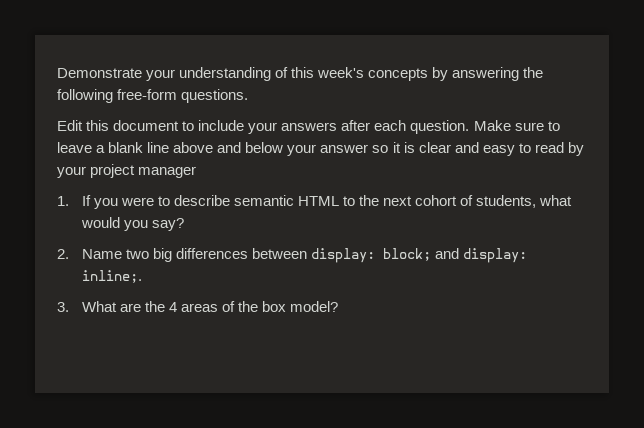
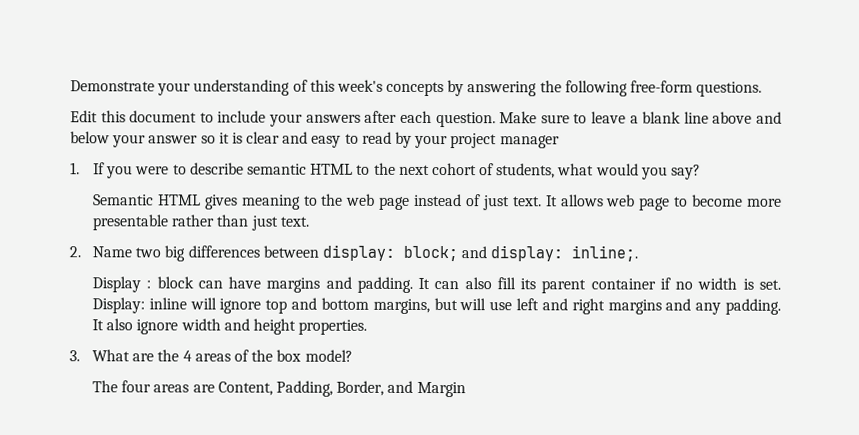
(184, 224) none -> [93,193,782,211] [92,214,310,231] // Semantic HTML gives meaning to the web page instead of just text. It allows web page to become more presentable rather than just text.
(142, 276) none -> [92,276,781,294] [92,297,781,315] [92,318,368,335] // Display : block can have margins and padding. It can also fill its parent container if no width is set. Display: inline will ignore top and bottom margins, but will use left and right margins and any padding. It also ignore width and height properties.
(339, 306) none -> [92,380,466,398] // The four areas are Content, Padding, Border, and Margin

